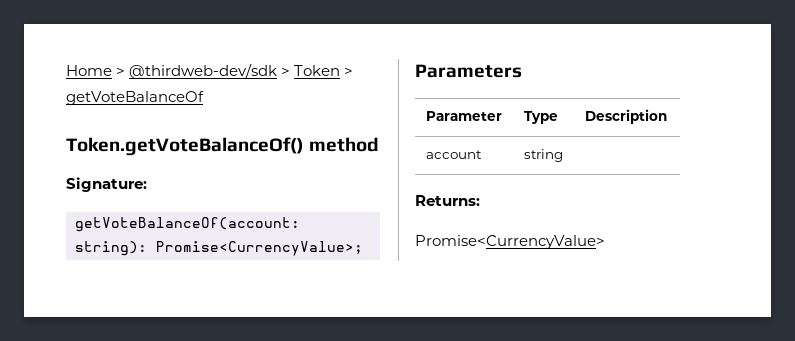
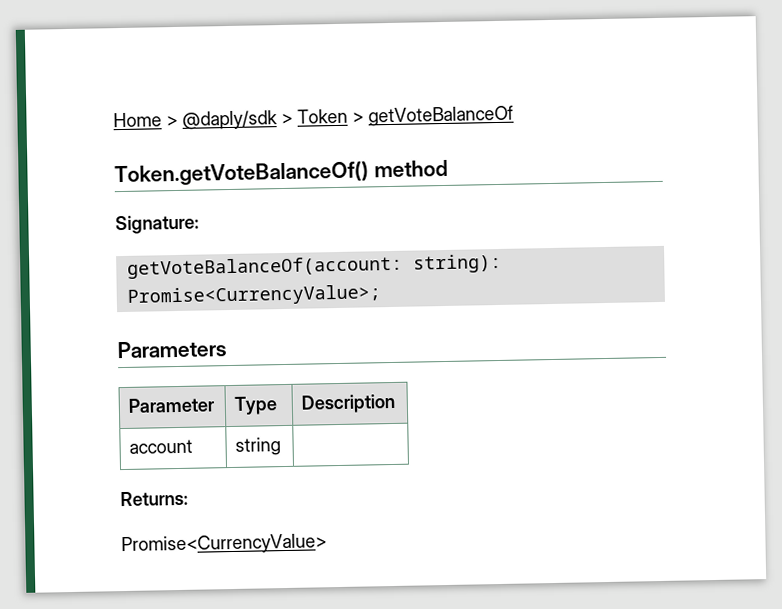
[129,63,278,79] @thirdweb-dev/sdk -> [182,110,278,130] @daply/sdk

